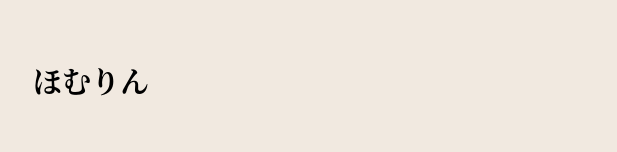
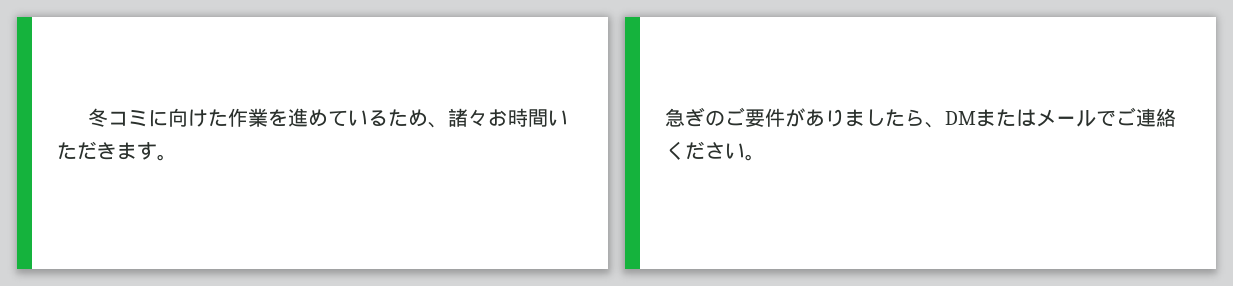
[33,68,149,96] ほむりん -> [87,108,568,128] [57,141,177,161] [665,107,1176,128] [665,141,765,161] 冬コミに向けた作業を進めているため、諸々お時間いただきます。 // 急ぎのご要件がありましたら、DMまたはメールでご連絡ください。

